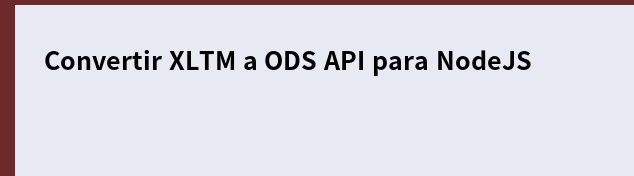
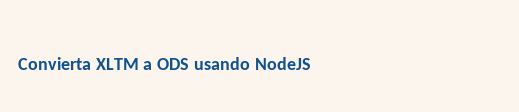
[44,50,162,70] Convertir -> [18,57,91,70] Convierta
[323,51,429,76] API para -> [193,57,250,70] usando

